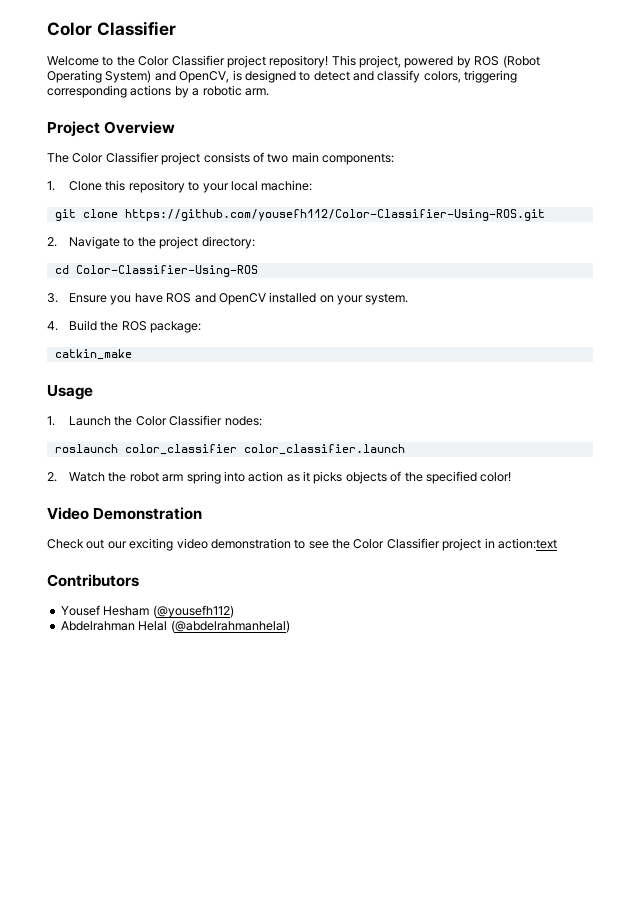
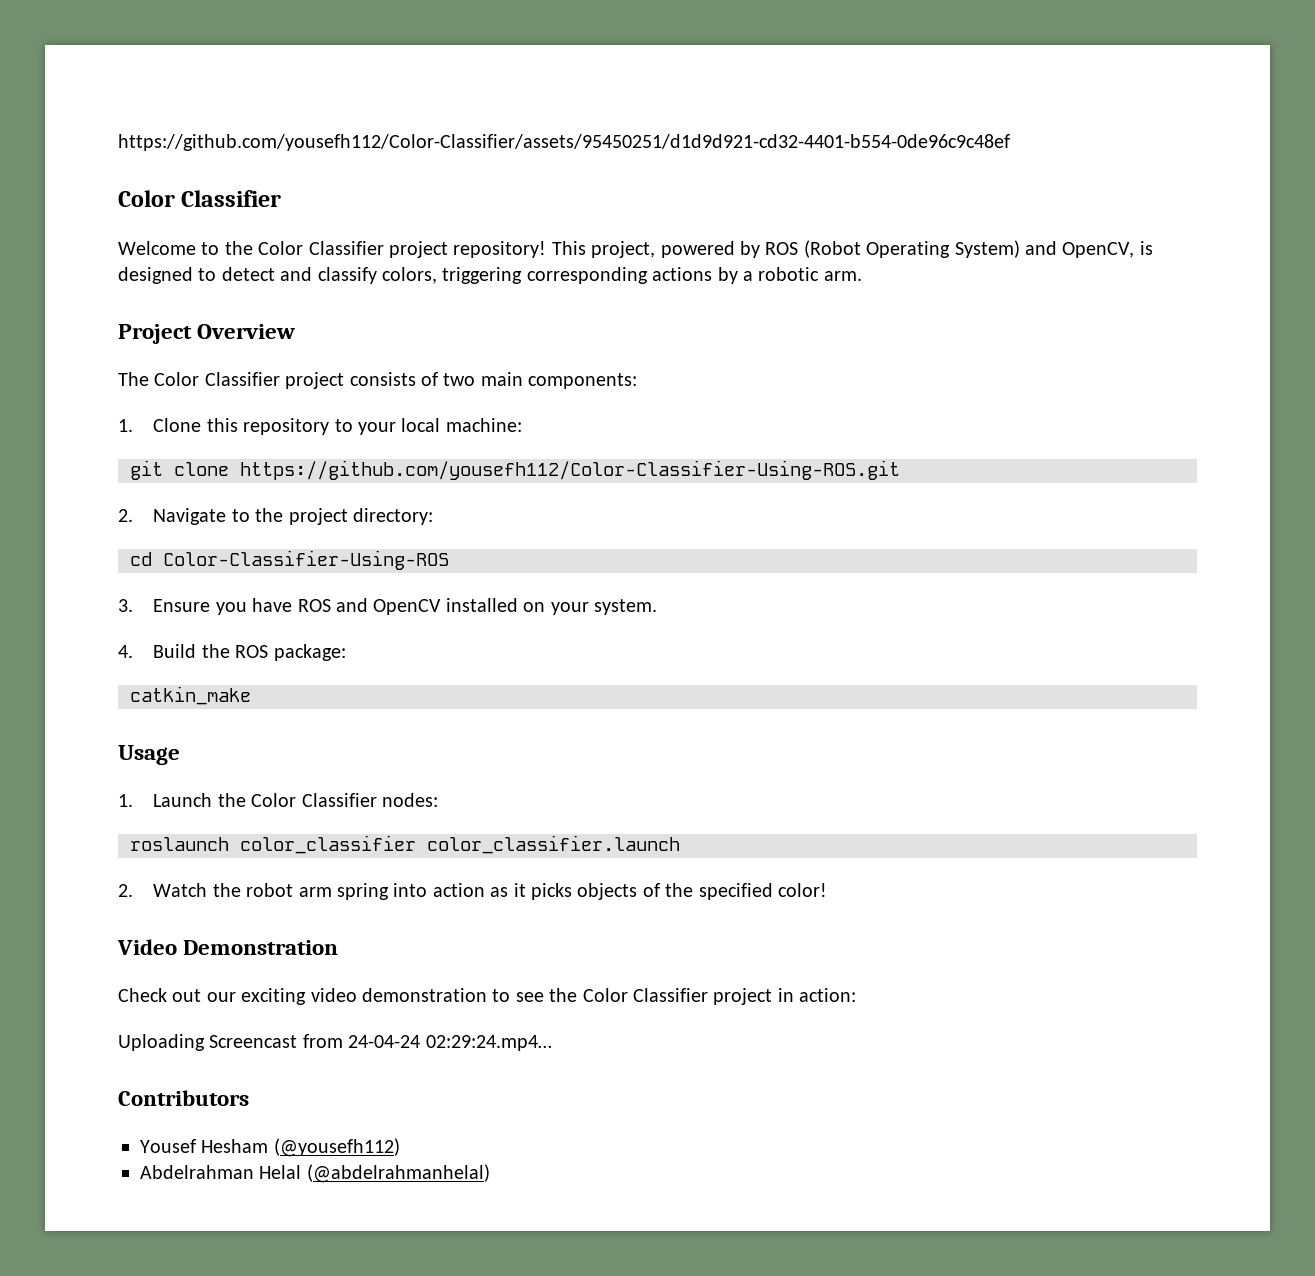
(47, 29) none -> [118,134,1010,151] https://github.com/yousefh112/Color-Classifier/assets/95450251/d1d9d921-cd32-4401-b554-0de96c9c48ef //
[497,538,557,549] action:text -> [799,988,857,1002] [118,1034,552,1051] action: // Uploading Screencast from 24-04-24 02:29:24.mp4…

